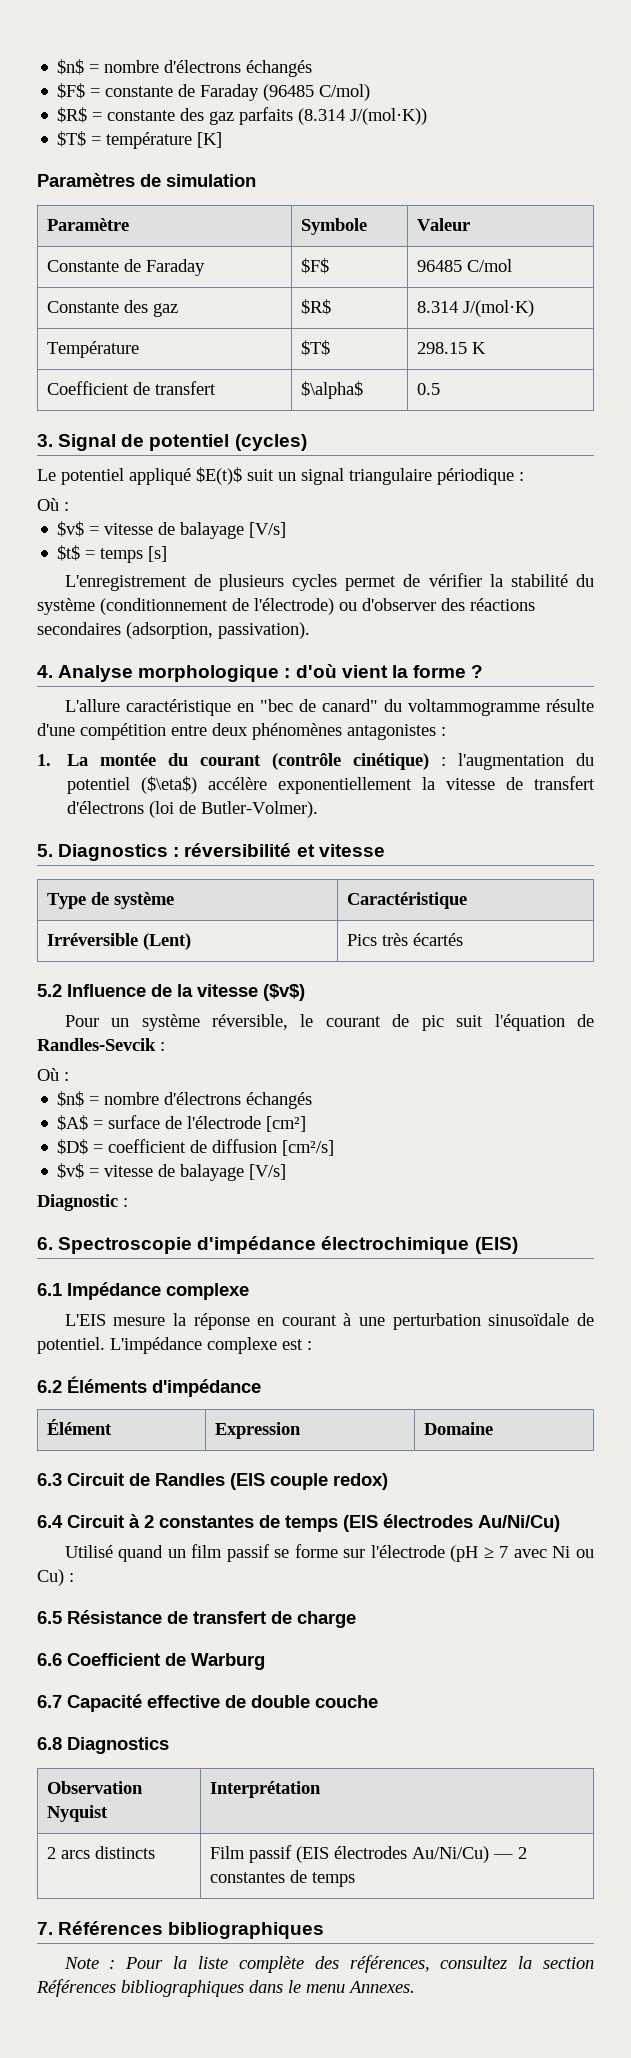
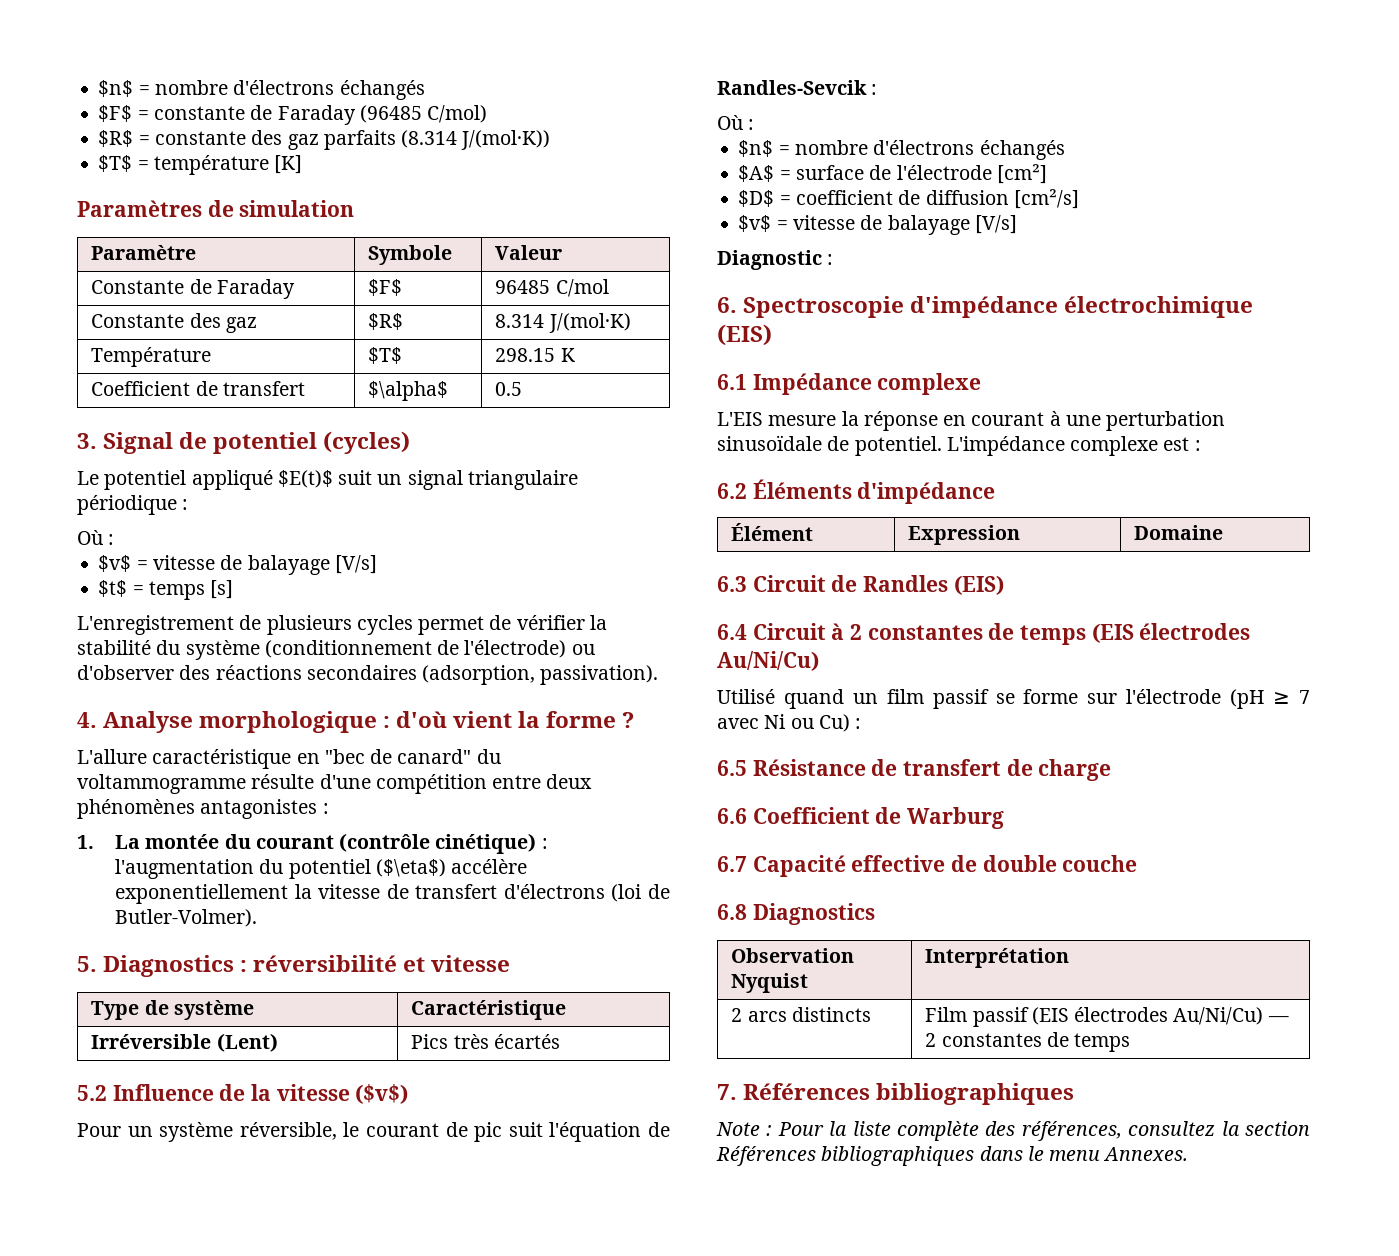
[230,1473,388,1490] (EIS couple redox) -> [953,575,1004,595] (EIS)

